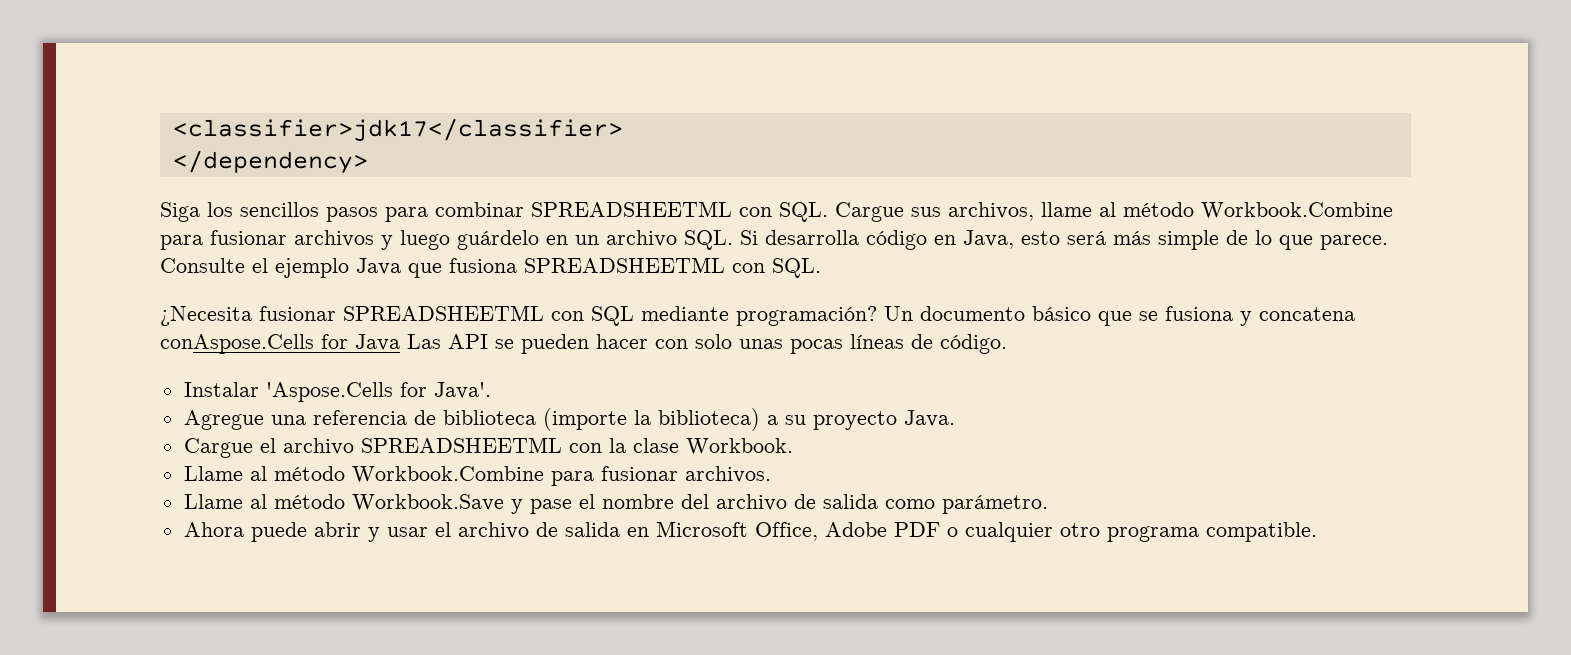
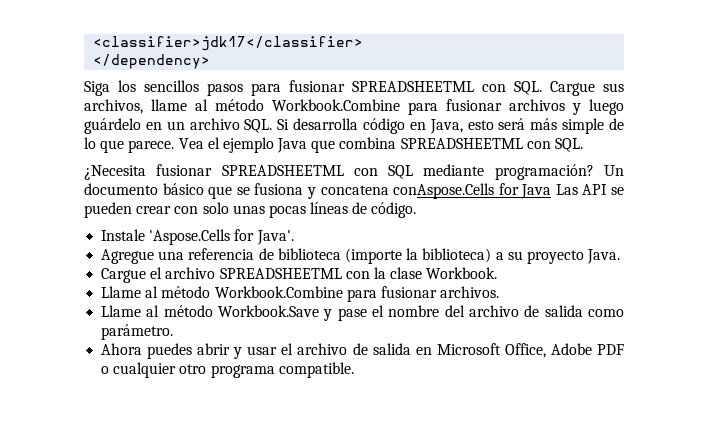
[435,202,524,217] combinar -> [289,80,345,92] fusionar
[160,258,245,273] Consulte -> [178,138,204,149] Vea
[449,258,517,273] fusiona -> [339,137,397,149] combina
[596,334,648,349] hacer -> [136,206,172,214] crear
[183,382,259,397] Instalar -> [101,229,146,241] Instale
[250,522,307,542] puede -> [147,343,193,359] puedes

